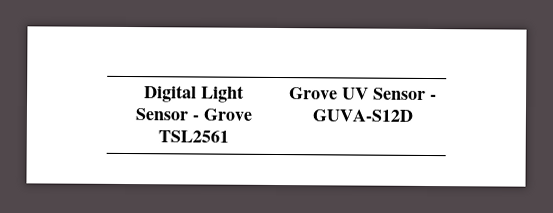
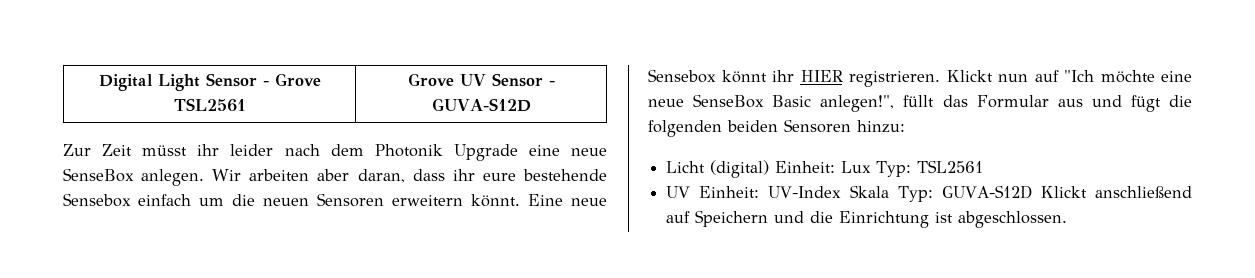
(413, 115) none -> [63,144,608,161] [63,168,607,186] [63,193,607,207] [648,69,1192,87] [648,94,1192,112] [648,119,905,137] [666,160,984,178] [666,185,1192,202] [666,210,1068,228] // Zur Zeit müsst ihr leider nach dem Photonik Upgrade eine neue SenseBox anlegen. Wir arbeiten aber daran, dass ihr eure bestehende Sensebox einfach um die neuen Sensoren erweitern könnt. Eine neue Sensebox könnt ihr HIER registrieren. Klickt nun auf "Ich möchte eine neue SenseBox Basic anlegen!", füllt das Formular aus und fügt die folgenden beiden Sensoren hinzu: // Licht (digital) Einheit: Lux Typ: TSL2561 // UV Einheit: UV-Index Skala Typ: GUVA-S12D Klickt anschließend auf Speichern und die Einrichtung ist abgeschlossen.

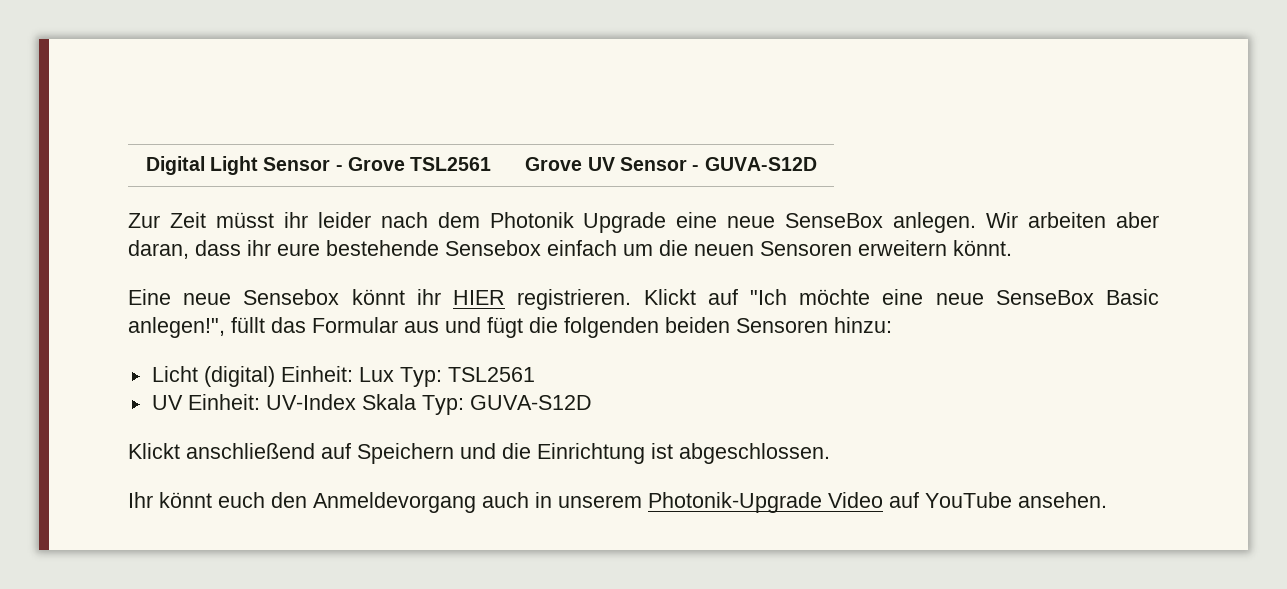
(520, 200) none -> (1012, 248) //
[998,74,1028,82] nun -> (696, 297) none
(1032, 192) none -> (592, 402) //
(1068, 219) none -> [128,492,1107,513] // Ihr könnt euch den Anmeldevorgang auch in unserem Photonik-Upgrade Video auf YouTube ansehen.

